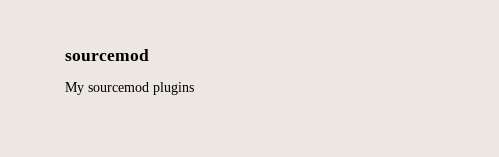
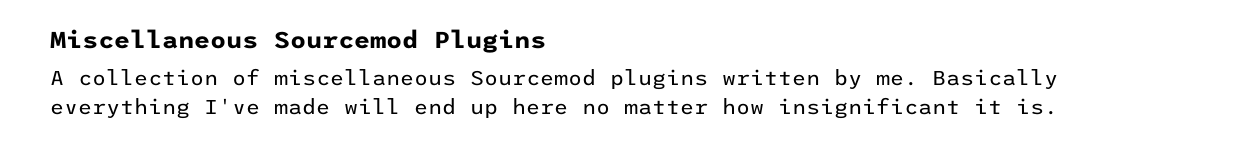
[65,49,149,61] [65,82,194,95] sourcemod // My sourcemod plugins -> [50,29,546,53] [50,68,1058,90] [50,97,1058,119] Miscellaneous Sourcemod Plugins // A collection of miscellaneous Sourcemod plugins written by me. Basically everything I've made will end up here no matter how insignificant it is.

